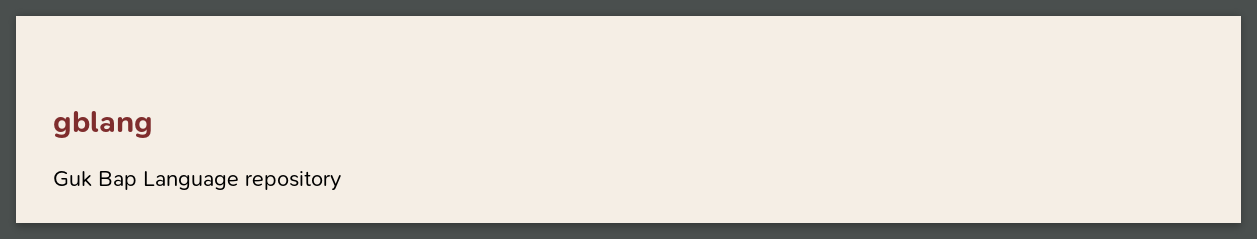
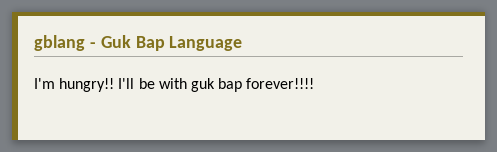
(153, 124) // -> [89,42,96,48] -
[245,171,341,191] repository -> [34,78,315,92] // I'm hungry!! I'll be with guk bap forever!!!!

